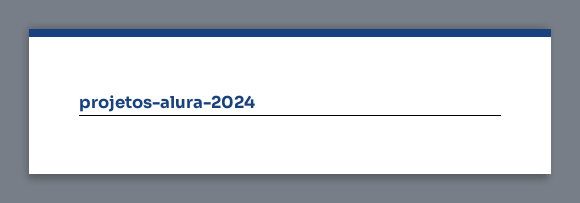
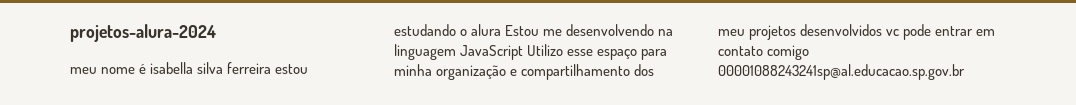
(255, 103) none -> [70,62,309,74] [394,24,674,36] [394,44,668,60] [394,64,655,80] [718,24,996,40] [718,45,810,60] [718,64,965,80] // meu nome é isabella silva ferreira estou estudando o alura Estou me desenvolvendo na linguagem JavaScript Utilizo esse espaço para minha organização e compartilhamento dos meu projetos desenvolvidos vc pode entrar em contato comigo 00001088243241sp@al.educacao.sp.gov.br

